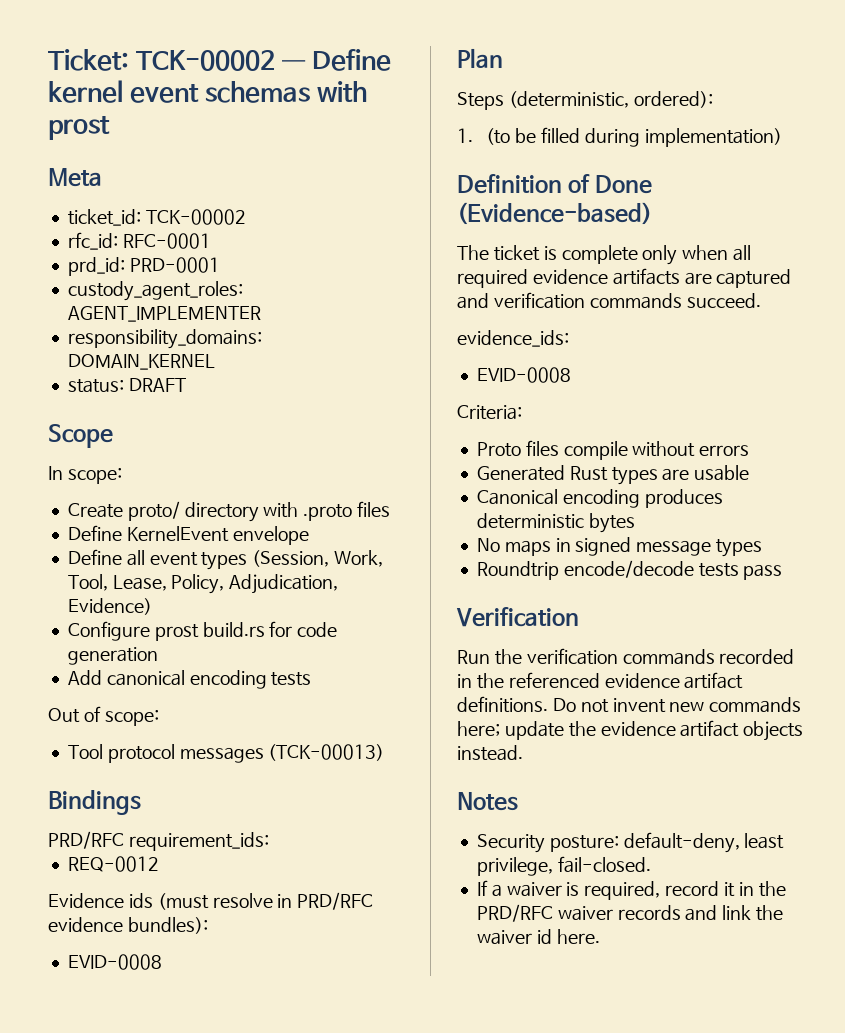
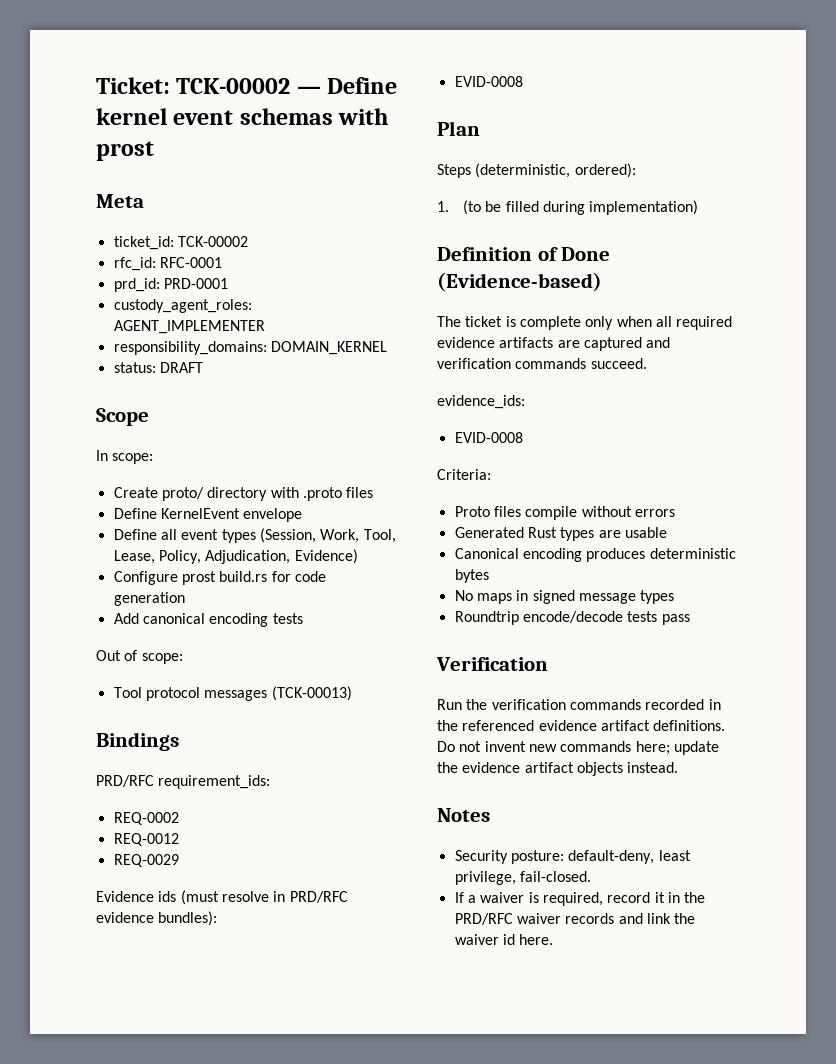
(269, 841) none -> [113,812,179,825] // REQ-0002
(159, 864) none -> [113,854,179,867] // REQ-0029

